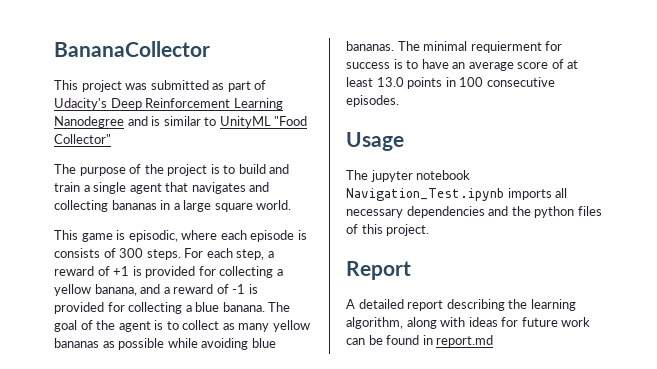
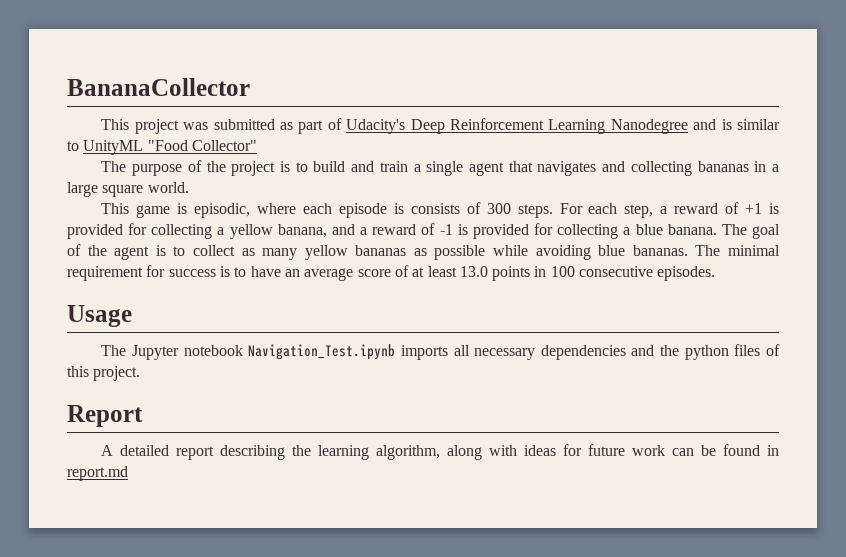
[470,41,542,53] requierment -> [67,266,143,281] requirement
[370,170,413,182] jupyter -> [132,345,180,360] Jupyter

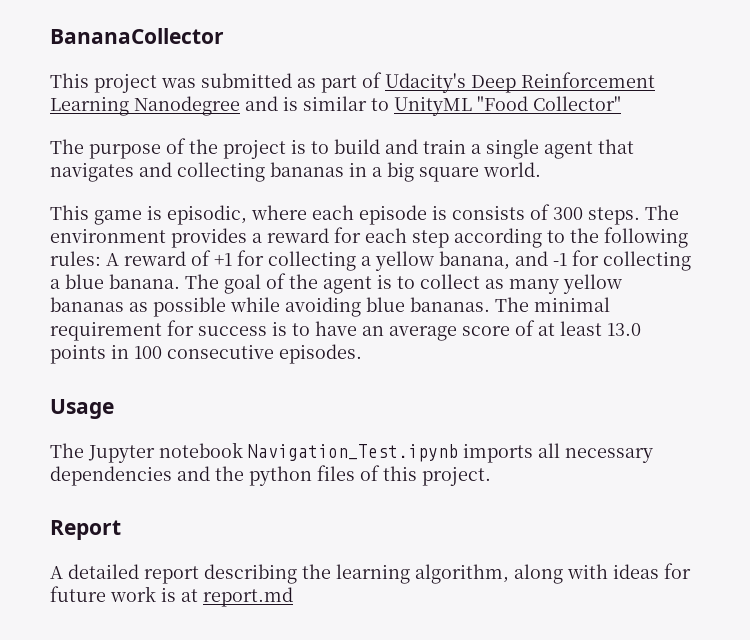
[67,182,98,197] large -> [387,162,414,182] big
[559,203,668,218] For each step, a -> [645,205,679,220] [50,227,688,248] [50,251,119,266] The environment provides a reward for each step according to the following rules: A
[769,203,780,214] [67,224,123,239] is provided -> (232, 259) none
[360,223,529,239] a reward of -1 is provided -> [553,253,567,266] -1
[672,444,780,456] can be found in -> [161,587,198,602] is at

